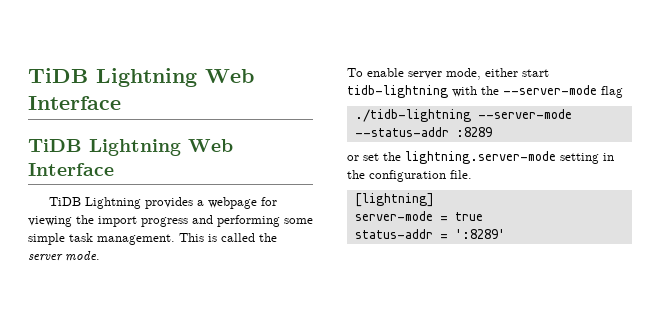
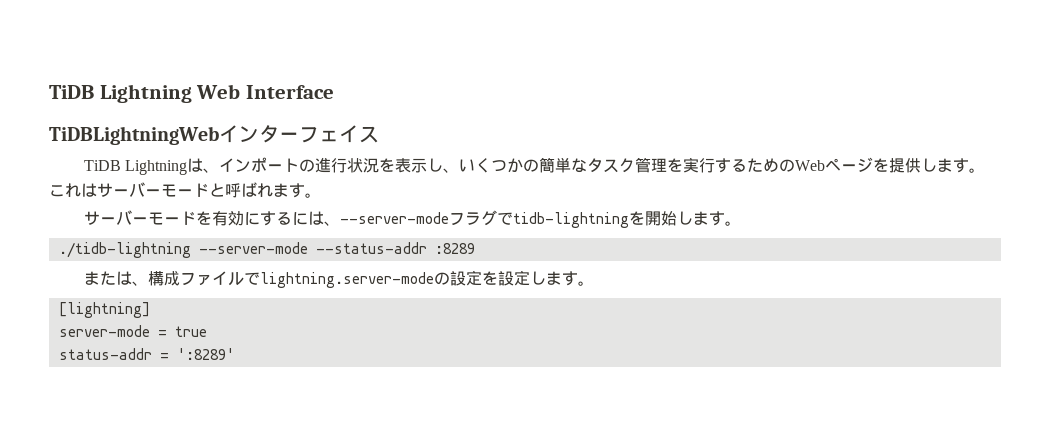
[28,68,254,87] [28,96,121,110] [28,139,233,156] [28,163,114,176] [49,197,278,209] [28,215,313,227] [28,233,277,245] [28,251,100,261] [347,68,549,80] [347,85,623,98] [354,109,572,122] [354,127,492,137] [347,151,614,164] [347,170,472,182] TiDB Lightning Web Interface // TiDB Lightning Web Interface // TiDB Lightning provides a webpage for viewing the import progress and performing some simple task management. This is called the server mode. // To enable server mode, either start tidb-lightning with the --server-mode flag // ./tidb-lightning --server-mode --status-addr :8289 // or set the lightning.server-mode setting in the configuration file. -> [49,84,335,103] [49,125,379,145] [83,157,986,175] [49,182,321,198] [83,210,741,228] [58,242,475,258] [83,270,594,288] TiDB Lightning Web Interface // TiDBLightningWebインターフェイス // TiDB Lightningは、インポートの進行状況を表示し、いくつかの簡単なタスク管理を実行するためのWebページを提供します。これはサーバーモードと呼ばれます。 // サーバーモードを有効にするには、--server-modeフラグでtidb-lightningを開始します。 // ./tidb-lightning --server-mode --status-addr :8289 // または、構成ファイルでlightning.server-modeの設定を設定します。

